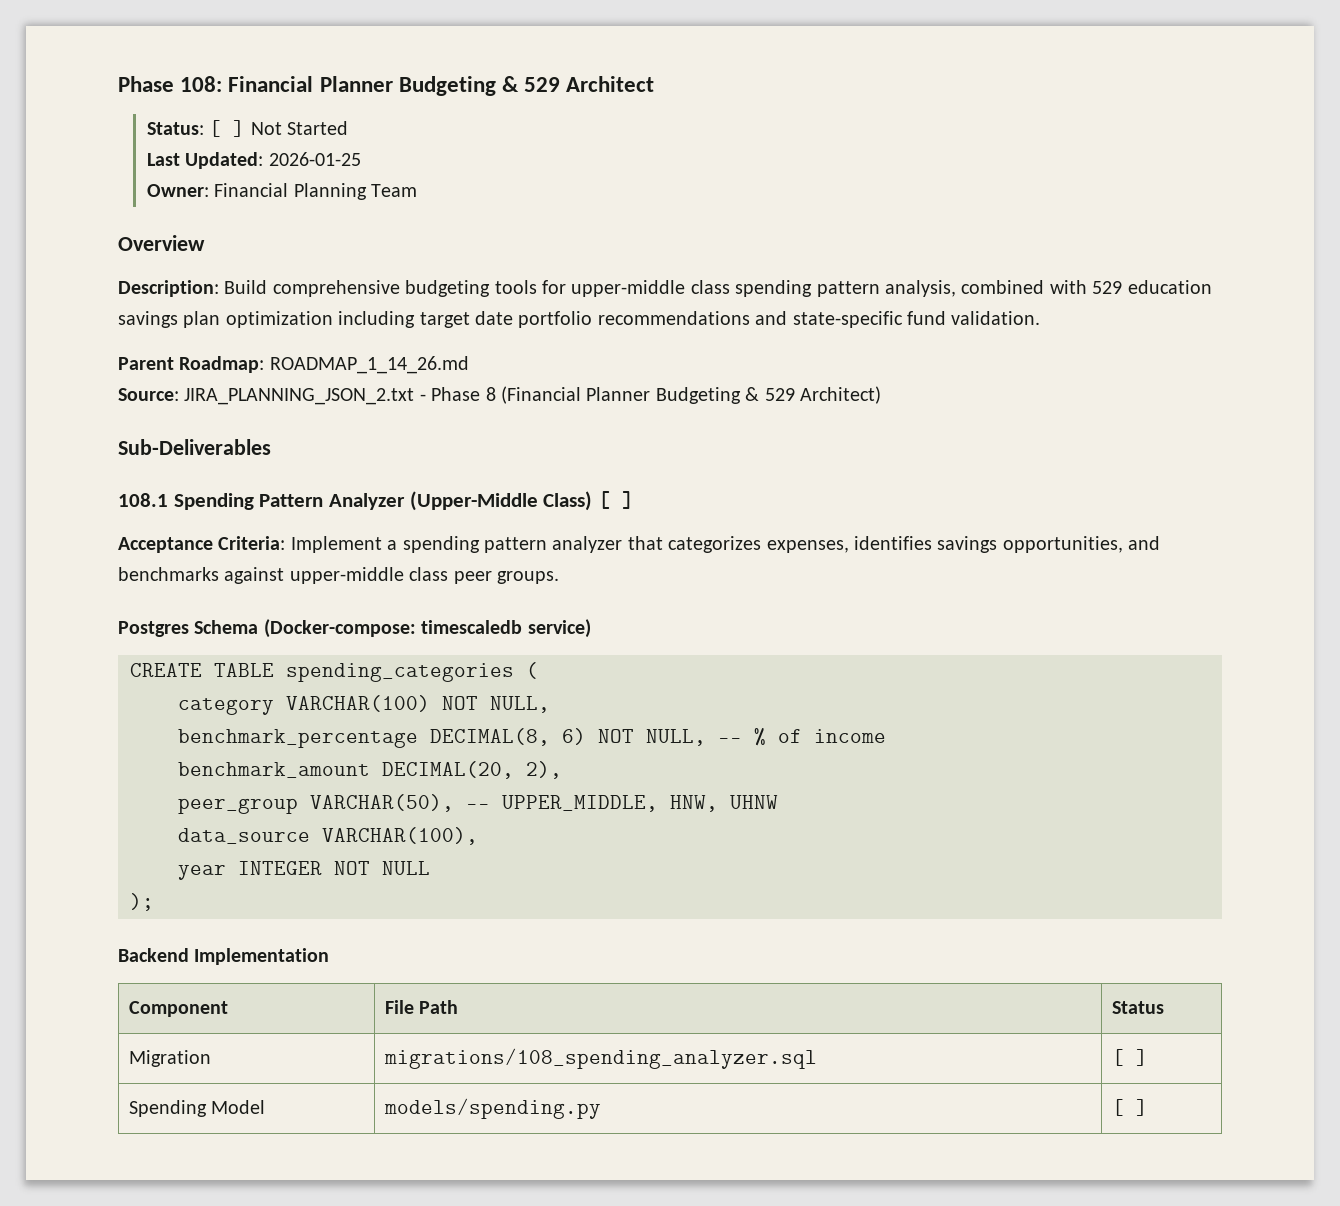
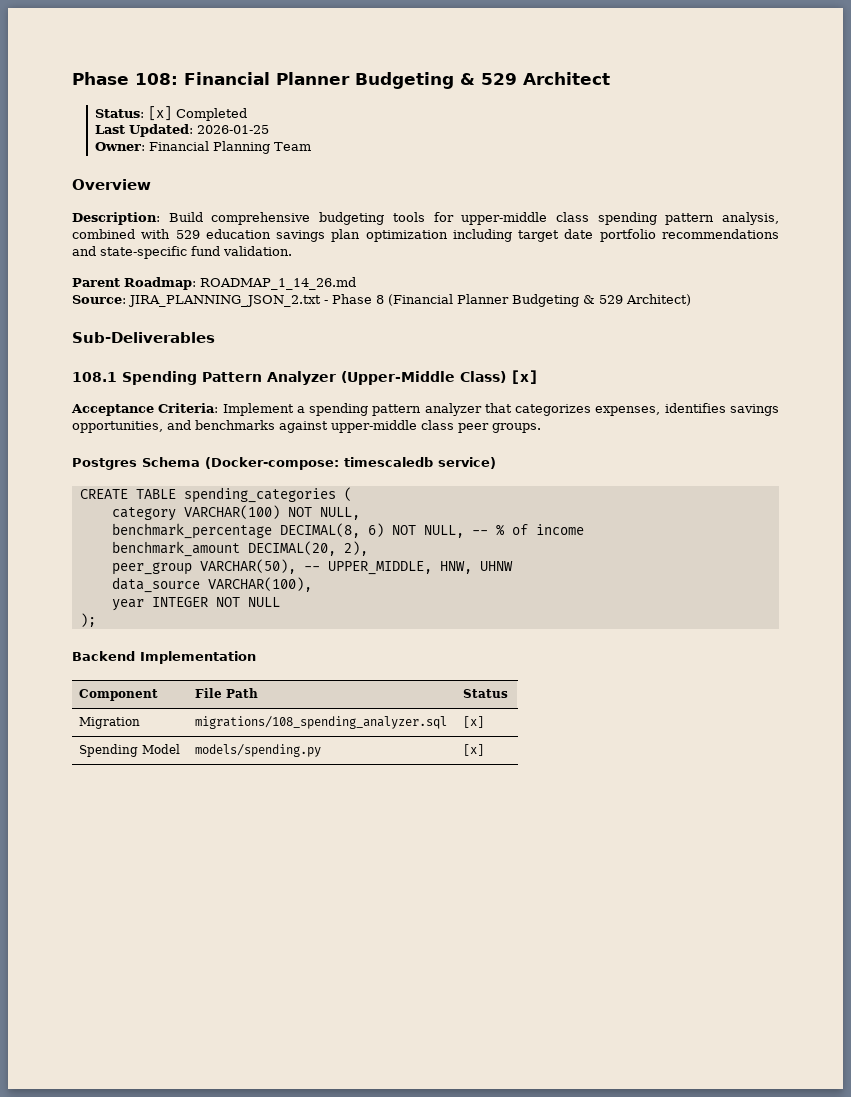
[209,120,349,137] [ ] Not Started -> [147,106,247,121] [x] Completed
[598,491,635,509] [ ] -> [511,370,538,384] [x]
[1111,1049,1148,1066] [ ] -> [463,716,485,728] [x]
[1111,1099,1148,1116] [ ] -> [463,744,485,756] [x]

